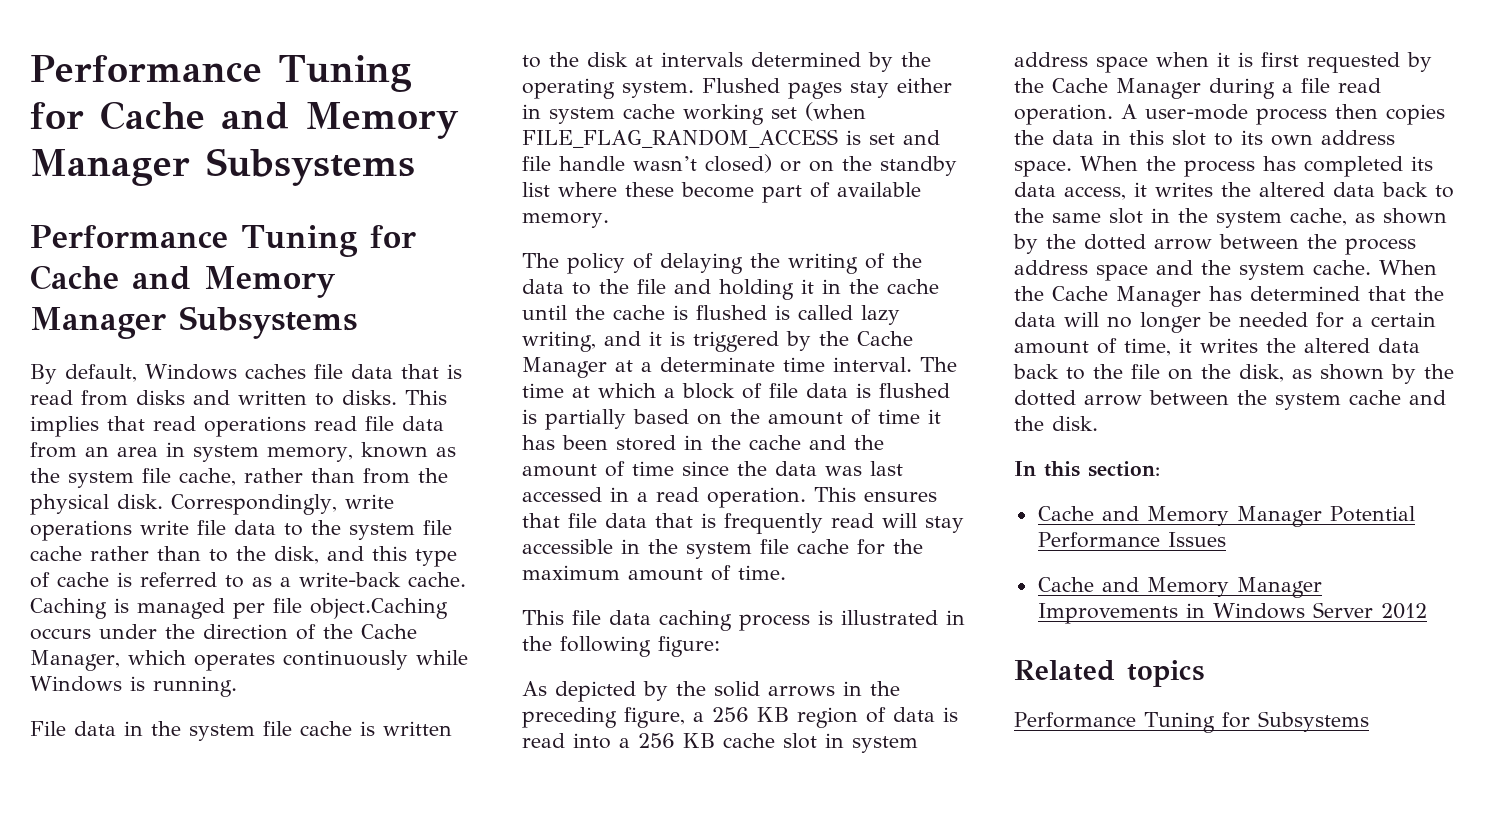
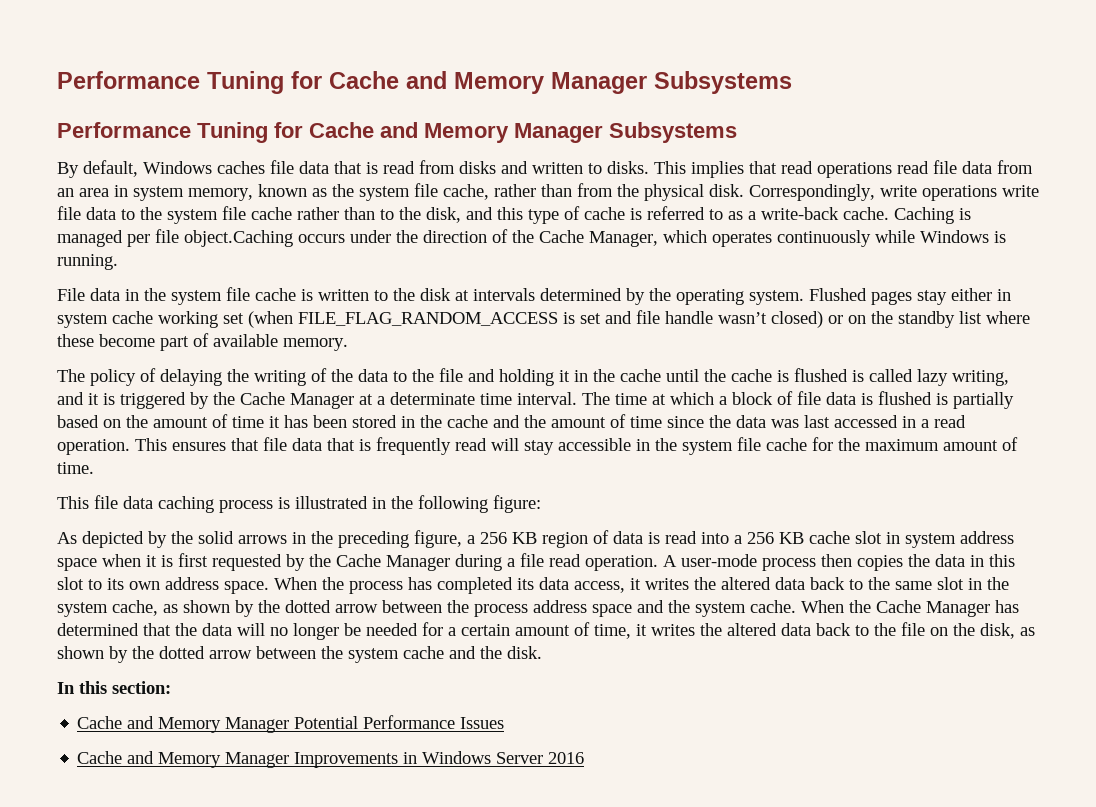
[1380,603,1427,619] [1014,660,1204,687] [1014,711,1369,733] 2012 // Related topics // Performance Tuning for Subsystems -> [548,752,585,764] 2016

